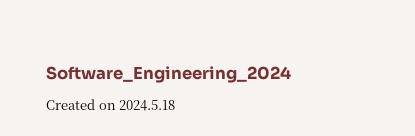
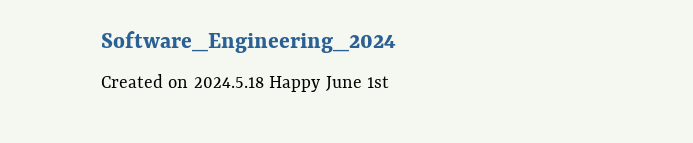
(176, 105) none -> [269,76,389,92] Happy June 1st

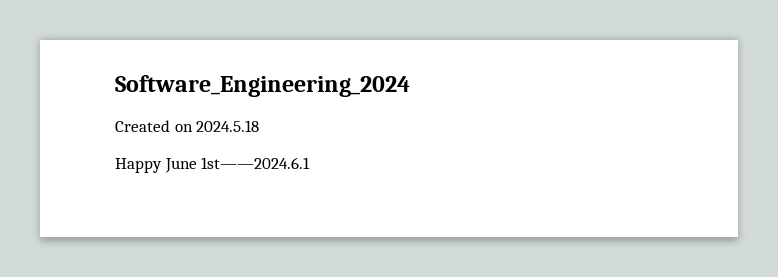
(264, 82) none -> (260, 126) //
[367,76,389,88] 1st -> [201,157,311,169] 1st——2024.6.1

